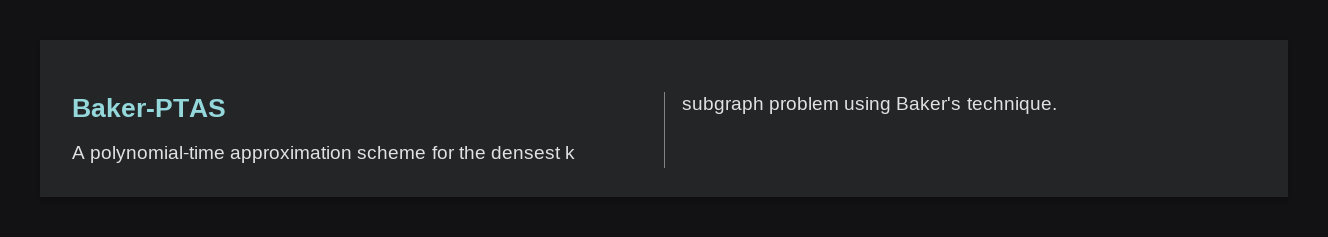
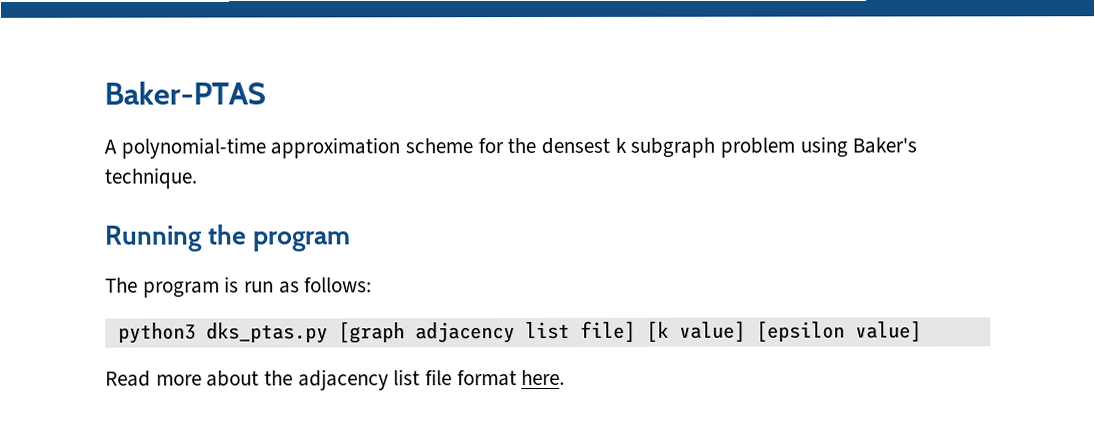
(1057, 105) none -> [105,224,352,252] [105,276,373,298] [117,320,922,344] [105,369,566,391] // Running the program // The program is run as follows: // python3 dks_ptas.py [graph adjacency list file] [k value] [epsilon value] // Read more about the adjacency list file format here.

